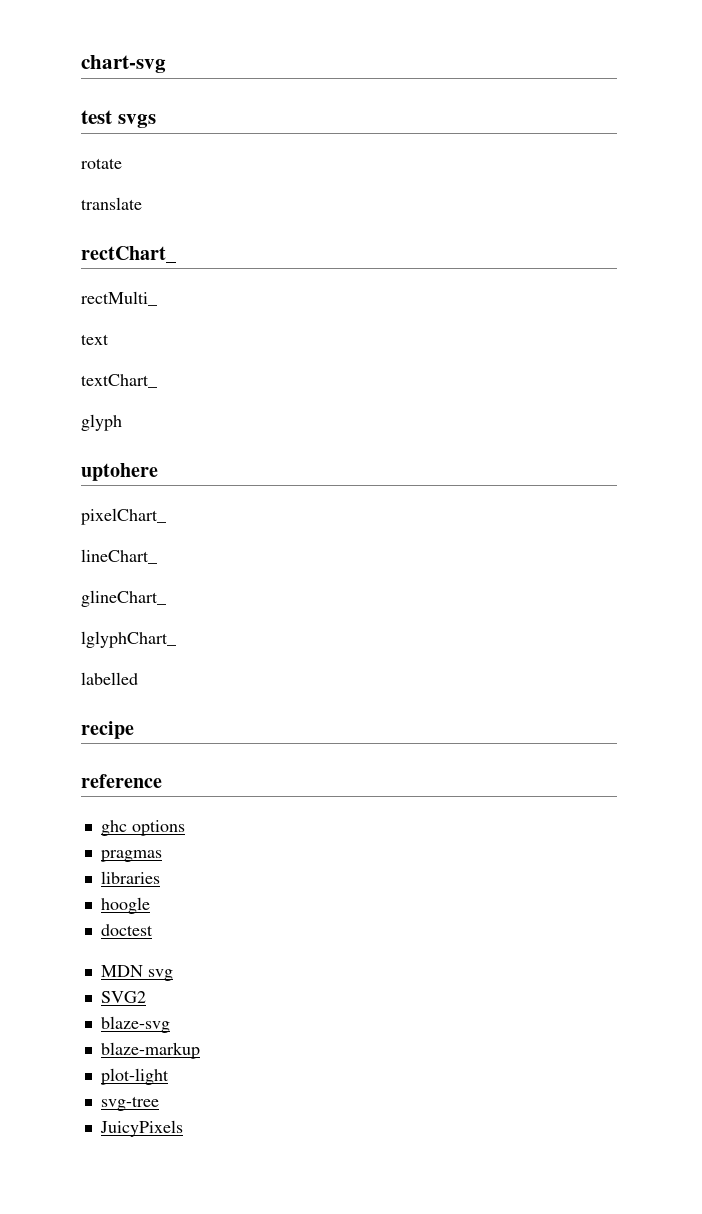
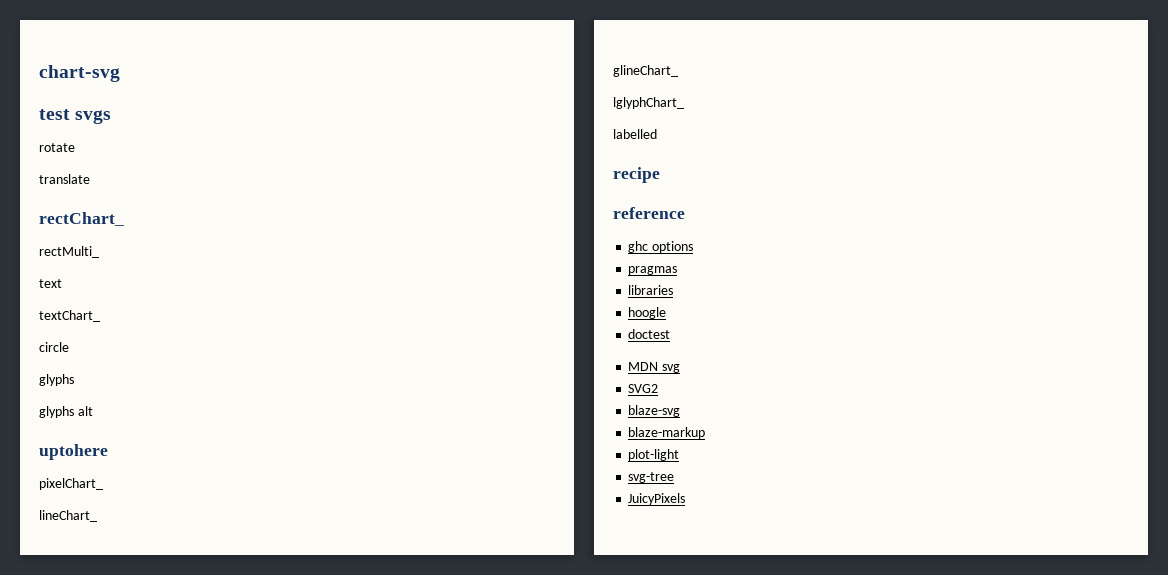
[81,414,122,431] glyph -> [39,342,69,352] [39,374,74,386] [39,406,93,418] circle // glyphs // glyphs alt

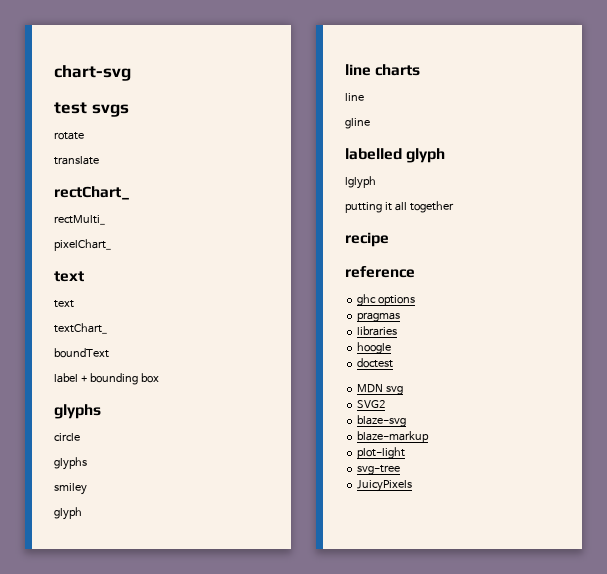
(99, 252) none -> [54,239,111,251] [54,271,84,282] // pixelChart_ // text
[39,342,69,352] [39,374,74,386] [39,406,93,418] [39,444,108,460] [39,478,103,490] [39,510,97,522] [613,65,678,77] [613,97,684,109] [613,129,657,139] circle // glyphs // glyphs alt // uptohere // pixelChart_ // lineChart_ // glineChart_ // lglyphChart_ // labelled -> [54,348,109,358] [54,373,159,385] [54,404,101,419] [54,433,80,441] [54,457,87,470] [54,483,87,495] [54,507,82,520] [345,64,421,76] [345,93,364,101] [345,118,370,129] [345,148,446,163] [345,176,376,189] [345,201,454,213] boundText // label + bounding box // glyphs // circle // glyphs // smiley // glyph // line charts // line // gline // labelled glyph // lglyph // putting it all together

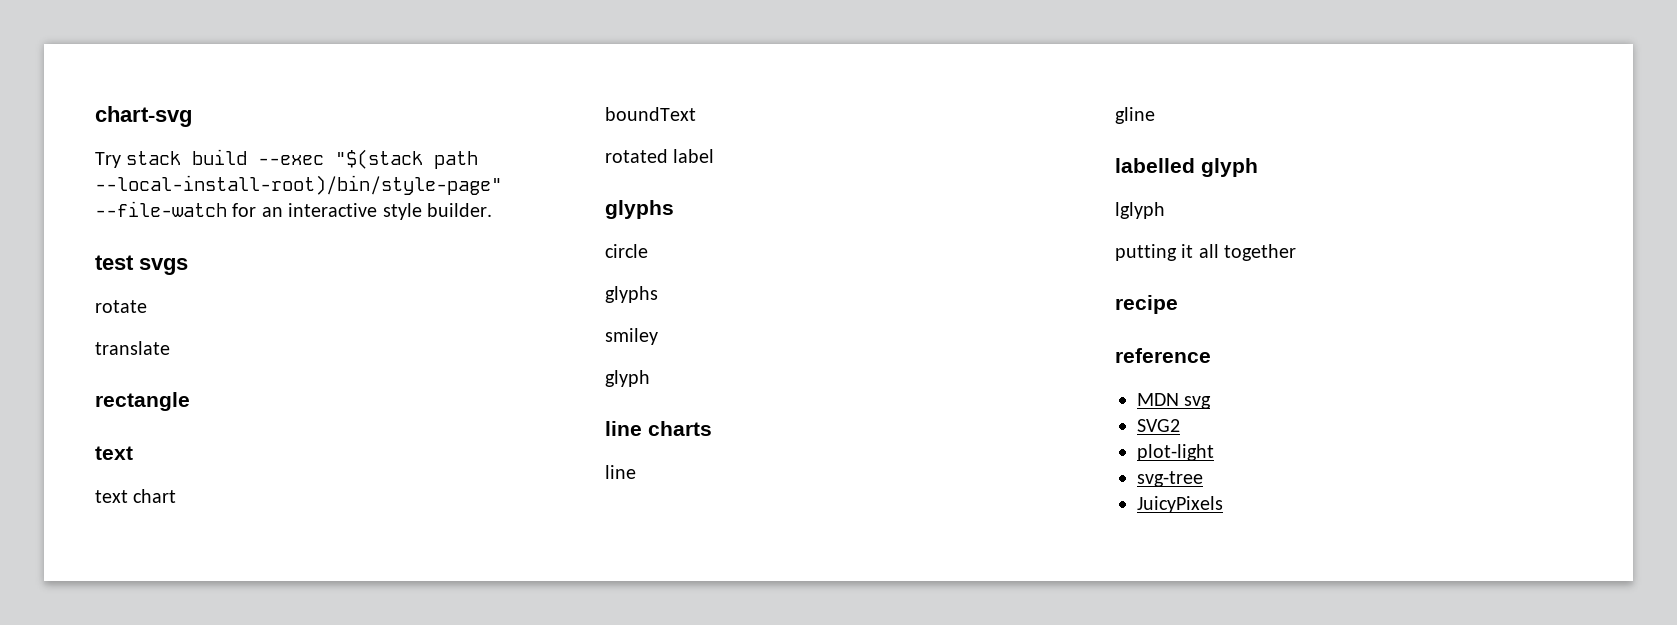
(131, 73) none -> [95,149,479,169] [95,175,502,195] [95,201,492,220] // Try stack build --exec "$(stack path --local-install-root)/bin/style-page" --file-watch for an interactive style builder.
[54,186,130,200] [54,215,105,225] [54,239,111,251] rectChart_ // rectMulti_ // pixelChart_ -> [95,392,190,411] rectangle
[54,323,107,334] // textChart_ -> [133,489,177,503] chart
(109, 353) none -> [605,149,668,163] rotated
[80,373,159,385] + bounding box -> (715, 156) none
[357,294,416,306] [357,312,401,322] [357,326,398,336] [357,342,392,354] [357,358,394,368] // ghc options // pragmas // libraries // hoogle // doctest -> (1211, 355) none
[357,415,407,427] [357,431,430,443] // blaze-svg // blaze-markup -> (1180, 425) none

